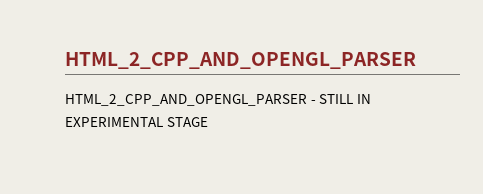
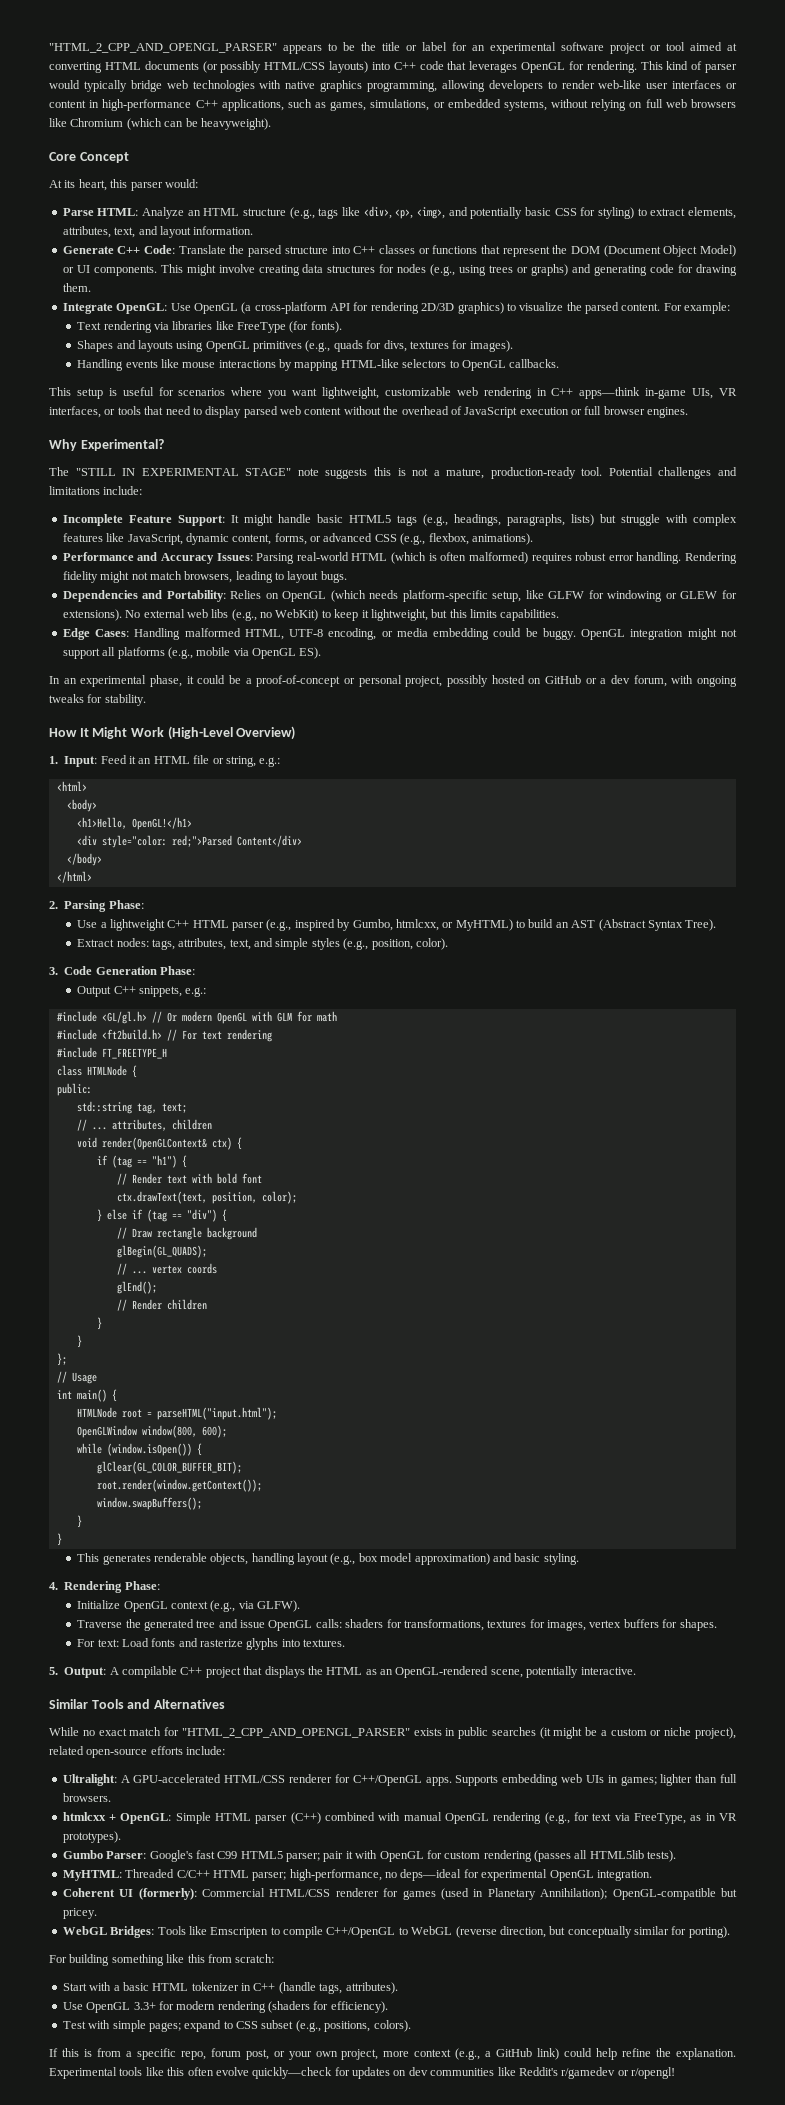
[65,52,416,69] [65,94,371,106] [65,117,208,127] HTML_2_CPP_AND_OPENGL_PARSER // HTML_2_CPP_AND_OPENGL_PARSER - STILL IN EXPERIMENTAL STAGE -> [49,42,737,54] [49,61,738,73] [49,80,737,92] [49,99,736,111] [49,118,271,130] [49,152,129,163] [49,179,198,191] [62,206,737,219] [62,226,254,238] [62,245,736,257] [62,264,737,276] [62,283,91,292] [62,302,731,314] [77,321,342,333] [77,340,513,352] [77,359,560,371] [49,387,738,399] [49,406,689,418] [49,439,164,451] [49,467,737,479] [49,486,143,495] [62,514,737,526] [62,533,533,545] [62,552,738,564] [62,571,347,583] [62,590,737,602] [62,609,560,621] [62,628,737,640] [62,647,322,659] [49,675,737,687] [49,694,146,706] [49,726,296,740] [49,755,281,767] [56,781,87,791] [66,799,97,812] [76,817,192,830] [76,835,302,848] [66,853,102,866] [56,871,92,883] [49,900,144,912] [77,919,717,931] [77,938,448,950] [49,966,195,975] [77,986,207,997] [56,1011,337,1024] [56,1029,272,1042] [56,1047,167,1059] [56,1065,137,1078] [56,1083,92,1096] [76,1101,187,1114] [76,1119,212,1131] [76,1137,242,1150] [96,1155,187,1168] [116,1173,262,1185] [116,1191,297,1204] [96,1209,227,1222] [116,1227,257,1240] [116,1245,207,1258] [116,1263,217,1275] [116,1281,157,1294] [116,1299,207,1311] [96,1317,102,1330] [76,1335,82,1348] [56,1353,67,1366] [56,1371,97,1384] [56,1389,117,1402] [76,1407,277,1420] [76,1425,227,1438] [76,1443,202,1456] [96,1461,242,1474] [96,1479,262,1492] [96,1497,202,1510] [76,1515,82,1528] [56,1533,62,1546] [77,1553,579,1565] [49,1581,160,1593] [77,1600,300,1612] [77,1619,717,1631] [77,1638,346,1650] [49,1666,636,1678] [49,1699,225,1709] [49,1727,736,1739] [49,1746,226,1758] [62,1774,737,1786] [62,1793,111,1802] [62,1812,737,1824] [62,1831,121,1843] [62,1850,677,1862] [62,1869,652,1881] [62,1888,737,1900] [62,1908,97,1919] [62,1926,730,1938] [49,1954,275,1966] [62,1982,398,1994] [62,2001,388,2013] [62,2020,411,2032] [49,2048,736,2060] [49,2067,675,2079] "HTML_2_CPP_AND_OPENGL_PARSER" appears to be the title or label for an experimental software project or tool aimed at converting HTML documents (or possibly HTML/CSS layouts) into C++ code that leverages OpenGL for rendering. This kind of parser would typically bridge web technologies with native graphics programming, allowing developers to render web-like user interfaces or content in high-performance C++ applications, such as games, simulations, or embedded systems, without relying on full web browsers like Chromium (which can be heavyweight). // Core Concept // At its heart, this parser would: // Parse HTML: Analyze an HTML structure (e.g., tags like <div>, <p>, <img>, and potentially basic CSS for styling) to extract elements, attributes, text, and layout information. // Generate C++ Code: Translate the parsed structure into C++ classes or functions that represent the DOM (Document Object Model) or UI components. This might involve creating data structures for nodes (e.g., using trees or graphs) and generating code for drawing them. // Integrate OpenGL: Use OpenGL (a cross-platform API for rendering 2D/3D graphics) to visualize the parsed content. For example: // Text rendering via libraries like FreeType (for fonts). // Shapes and layouts using OpenGL primitives (e.g., quads for divs, textures for images). // Handling events like mouse interactions by mapping HTML-like selectors to OpenGL callbacks. // This setup is useful for scenarios where you want lightweight, customizable web rendering in C++ apps—think in-game UIs, VR interfaces, or tools that need to display parsed web content without the overhead of JavaScript execution or full browser engines. // Why Experimental? // The "STILL IN EXPERIMENTAL STAGE" note suggests this is not a mature, production-ready tool. Potential challenges and limitations include: // Incomplete Feature Support: It might handle basic HTML5 tags (e.g., headings, paragraphs, lists) but struggle with complex features like JavaScript, dynamic content, forms, or advanced CSS (e.g., flexbox, animations). // Performance and Accuracy Issues: Parsing real-world HTML (which is often malformed) requires robust error handling. Rendering fidelity might not match browsers, leading to layout bugs. // Dependencies and Portability: Relies on OpenGL (which needs platform-specific setup, like GLFW for windowing or GLEW for extensions). No external web libs (e.g., no WebKit) to keep it lightweight, but this limits capabilities. // Edge Cases: Handling malformed HTML, UTF-8 encoding, or media embedding could be buggy. OpenGL integration might not support all platforms (e.g., mobile via OpenGL ES). // In an experimental phase, it could be a proof-of-concept or personal project, possibly hosted on GitHub or a dev forum, with ongoing tweaks for stability. // How It Might Work (High-Level Overview) // 1. Input: Feed it an HTML file or string, e.g.: // <html> // <body> // <h1>Hello, OpenGL!</h1> // <div style="color: red;">Parsed Content</div> // </body> // </html> // 2. Parsing Phase: // Use a lightweight C++ HTML parser (e.g., inspired by Gumbo, htmlcxx, or MyHTML) to build an AST (Abstract Syntax Tree). // Extract nodes: tags, attributes, text, and simple styles (e.g., position, color). // 3. Code Generation Phase: // Output C++ snippets, e.g.: // #include <GL/gl.h> // Or modern OpenGL with GLM for math // #include <ft2build.h> // For text rendering // #include FT_FREETYPE_H // class HTMLNode { // public: // std::string tag, text; // // ... attributes, children // void render(OpenGLContext& ctx) { // if (tag == "h1") { // // Render text with bold font // ctx.drawText(text, position, color); // } else if (tag == "div") { // // Draw rectangle background // glBegin(GL_QUADS); // // ... vertex coords // glEnd(); // // Render children // } // } // }; // // Usage // int main() { // HTMLNode root = parseHTML("input.html"); // OpenGLWindow window(800, 600); // while (window.isOpen()) { // glClear(GL_COLOR_BUFFER_BIT); // root.render(window.getContext()); // window.swapBuffers(); // } // } // This generates renderable objects, handling layout (e.g., box model approximation) and basic styling. // 4. Rendering Phase: // Initialize OpenGL context (e.g., via GLFW). // Traverse the generated tree and issue OpenGL calls: shaders for transformations, textures for images, vertex buffers for shapes. // For text: Load fonts and rasterize glyphs into textures. // 5. Output: A compilable C++ project that displays the HTML as an OpenGL-rendered scene, potentially interactive. // Similar Tools and Alternatives // While no exact match for "HTML_2_CPP_AND_OPENGL_PARSER" exists in public searches (it might be a custom or niche project), related open-source efforts include: // Ultralight: A GPU-accelerated HTML/CSS renderer for C++/OpenGL apps. Supports embedding web UIs in games; lighter than full browsers. // htmlcxx + OpenGL: Simple HTML parser (C++) combined with manual OpenGL rendering (e.g., for text via FreeType, as in VR prototypes). // Gumbo Parser: Google's fast C99 HTML5 parser; pair it with OpenGL for custom rendering (passes all HTML5lib tests). // MyHTML: Threaded C/C++ HTML parser; high-performance, no deps—ideal for experimental OpenGL integration. // Coherent UI (formerly): Commercial HTML/CSS renderer for games (used in Planetary Annihilation); OpenGL-compatible but pricey. // WebGL Bridges: Tools like Emscripten to compile C++/OpenGL to WebGL (reverse direction, but conceptually similar for porting). // For building something like this from scratch: // Start with a basic HTML tokenizer in C++ (handle tags, attributes). // Use OpenGL 3.3+ for modern rendering (shaders for efficiency). // Test with simple pages; expand to CSS subset (e.g., positions, colors). // If this is from a specific repo, forum post, or your own project, more context (e.g., a GitHub link) could help refine the explanation. Experimental tools like this often evolve quickly—check for updates on dev communities like Reddit's r/gamedev or r/opengl!

